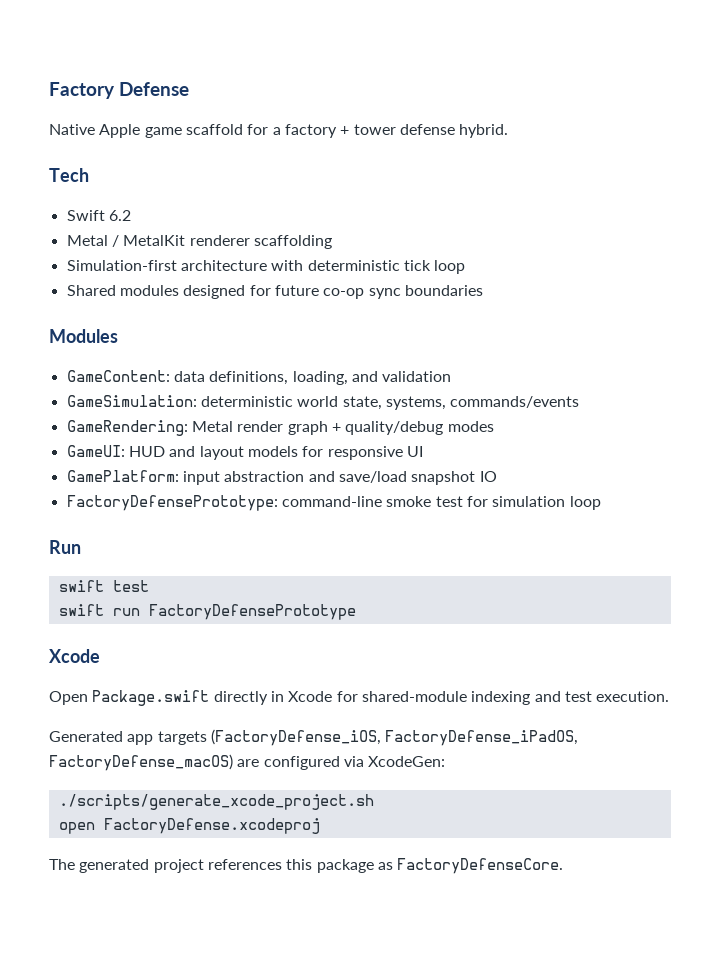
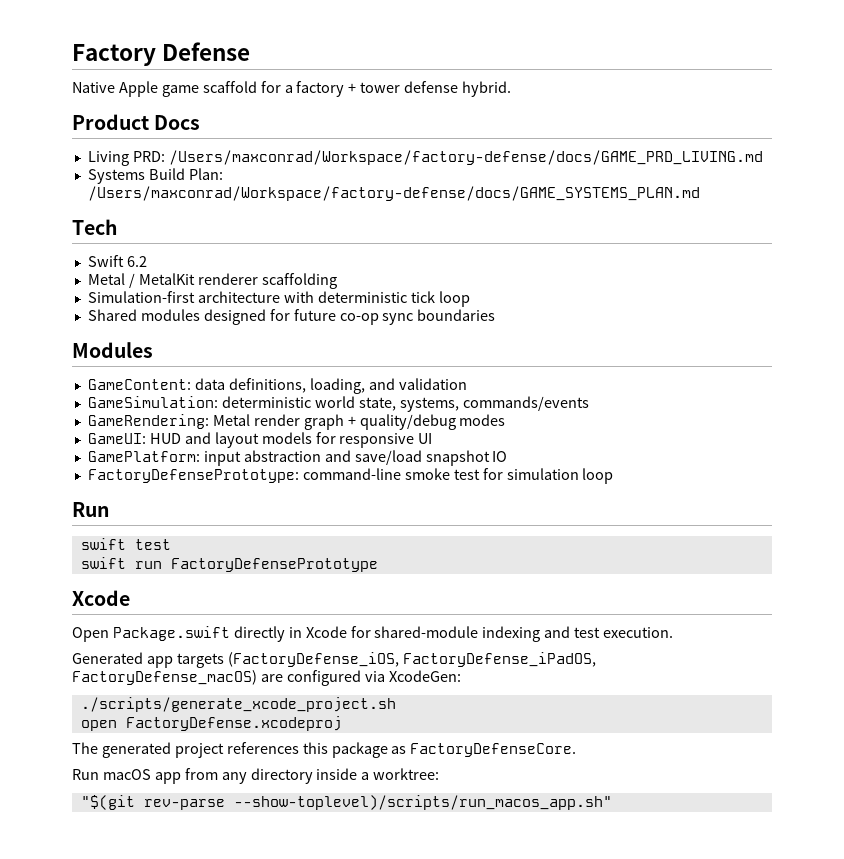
(509, 131) none -> [72,114,201,130] [87,150,763,166] [87,168,223,184] [87,186,700,201] // Product Docs // Living PRD: /Users/maxconrad/Workspace/factory-defense/docs/GAME_PRD_LIVING.md // Systems Build Plan: /Users/maxconrad/Workspace/factory-defense/docs/GAME_SYSTEMS_PLAN.md
(564, 866) none -> [72,768,440,784] [80,795,612,810] // Run macOS app from any directory inside a worktree: // "$(git rev-parse --show-toplevel)/scripts/run_macos_app.sh"

